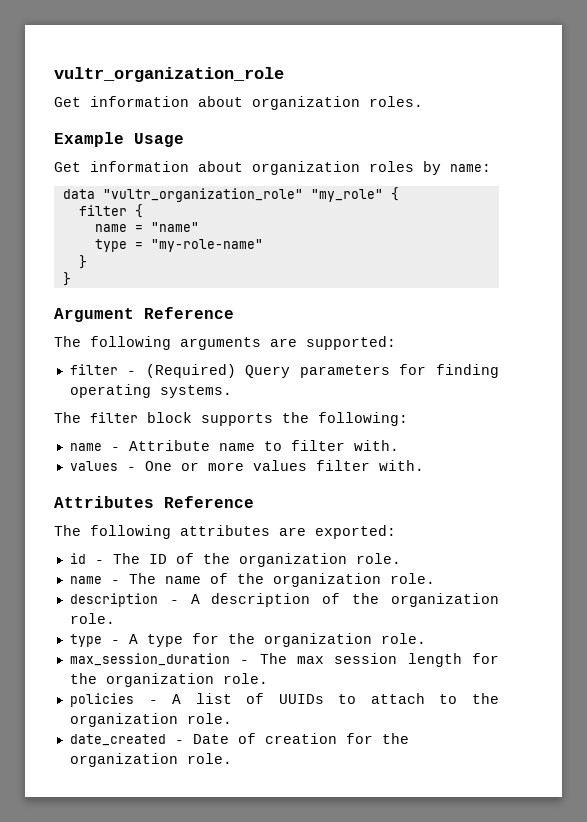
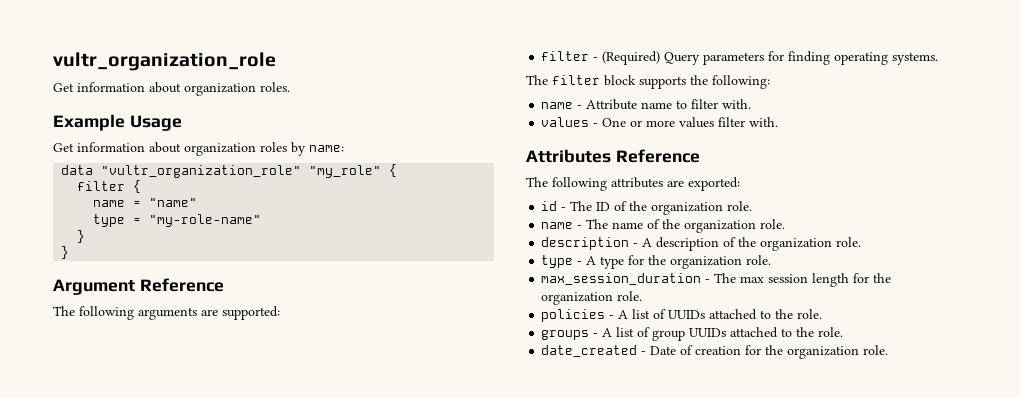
[338,693,500,704] [69,713,178,727] to attach to the organization -> [709,309,823,320] [541,327,815,341] attached to the role. // groups - A list of group UUIDs attached to the

